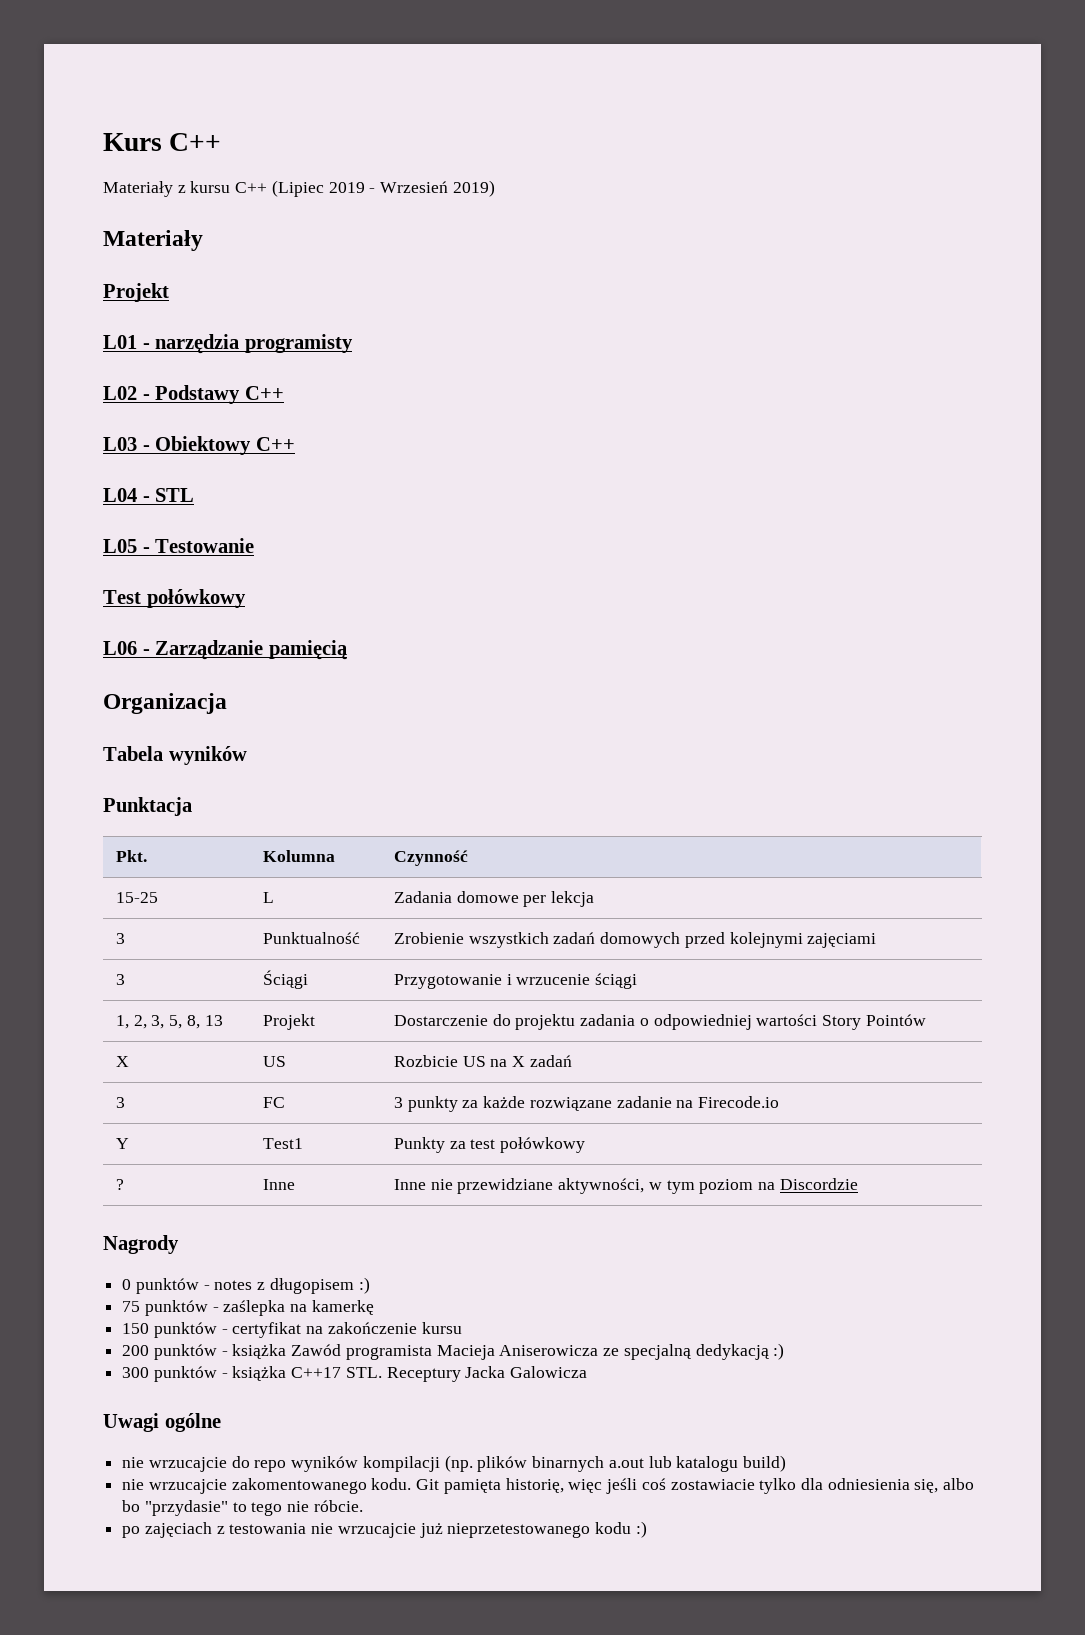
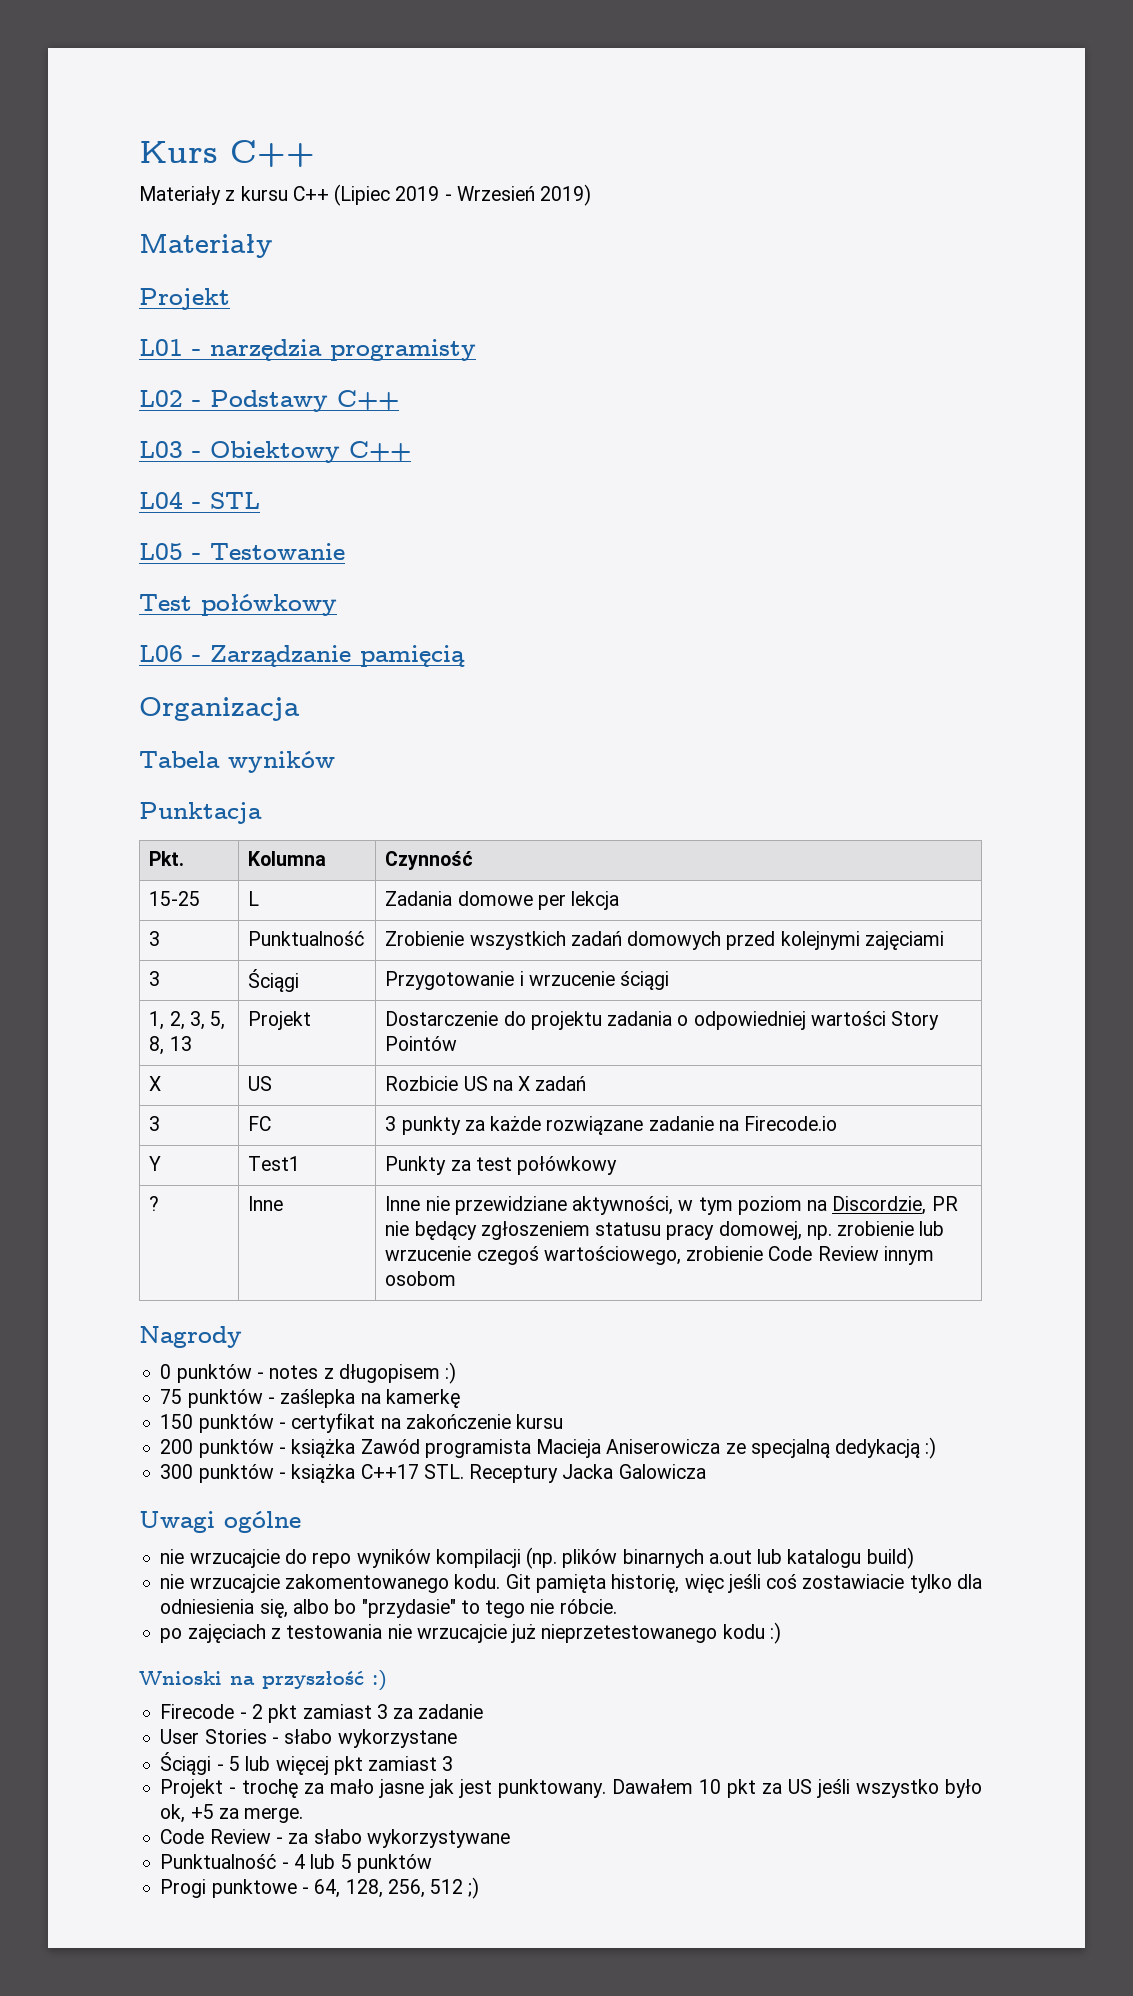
[779,1178,858,1190] Discordzie -> [832,1196,958,1215] [385,1221,945,1240] [385,1246,934,1265] [385,1271,457,1286] Discordzie, PR nie będący zgłoszeniem statusu pracy domowej, np. zrobienie lub wrzucenie czegoś wartościowego, zrobienie Code Review innym osobom
(647, 1529) none -> [139,1670,387,1691] [160,1704,484,1723] [160,1729,457,1748] [160,1752,454,1775] [160,1779,982,1798] [160,1804,304,1823] [160,1829,510,1848] [160,1854,432,1873] [160,1877,480,1899] // Wnioski na przyszłość :) // Firecode - 2 pkt zamiast 3 za zadanie // User Stories - słabo wykorzystane // Ściągi - 5 lub więcej pkt zamiast 3 // Projekt - trochę za mało jasne jak jest punktowany. Dawałem 10 pkt za US jeśli wszystko było ok, +5 za merge. // Code Review - za słabo wykorzystywane // Punktualność - 4 lub 5 punktów // Progi punktowe - 64, 128, 256, 512 ;)

